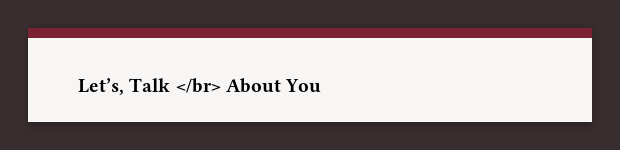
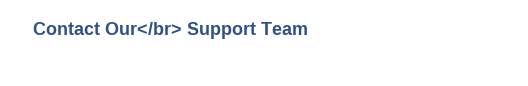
[78,78,322,95] Let’s, Talk </br> About You -> [33,22,308,39] Contact Our</br> Support Team

